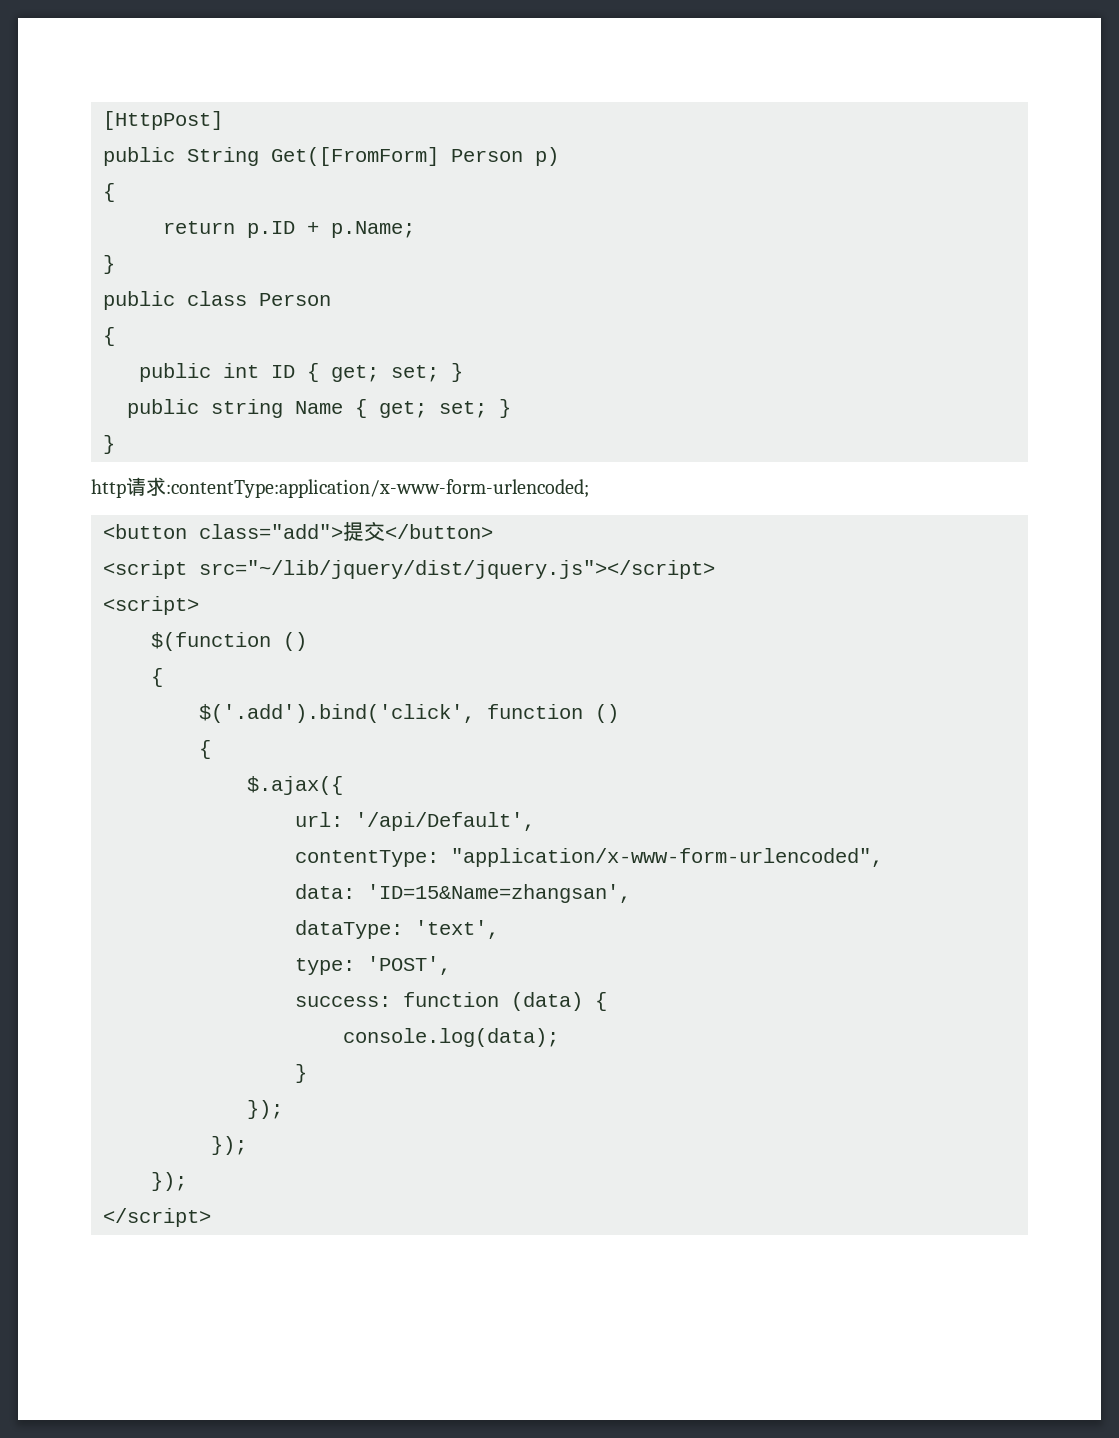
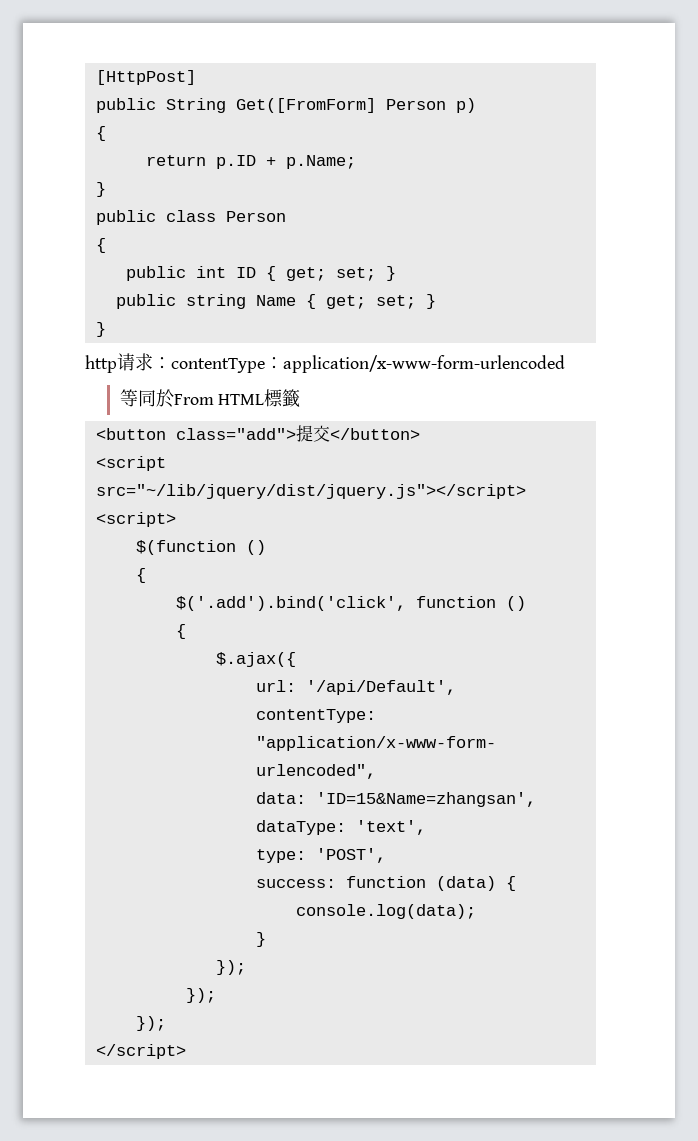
[166,479,589,498] :contentType:application/x-www-form-urlencoded; -> [153,355,565,373] [119,389,301,408] ：contentType：application/x-www-form-urlencoded // 等同於From HTML標籤

